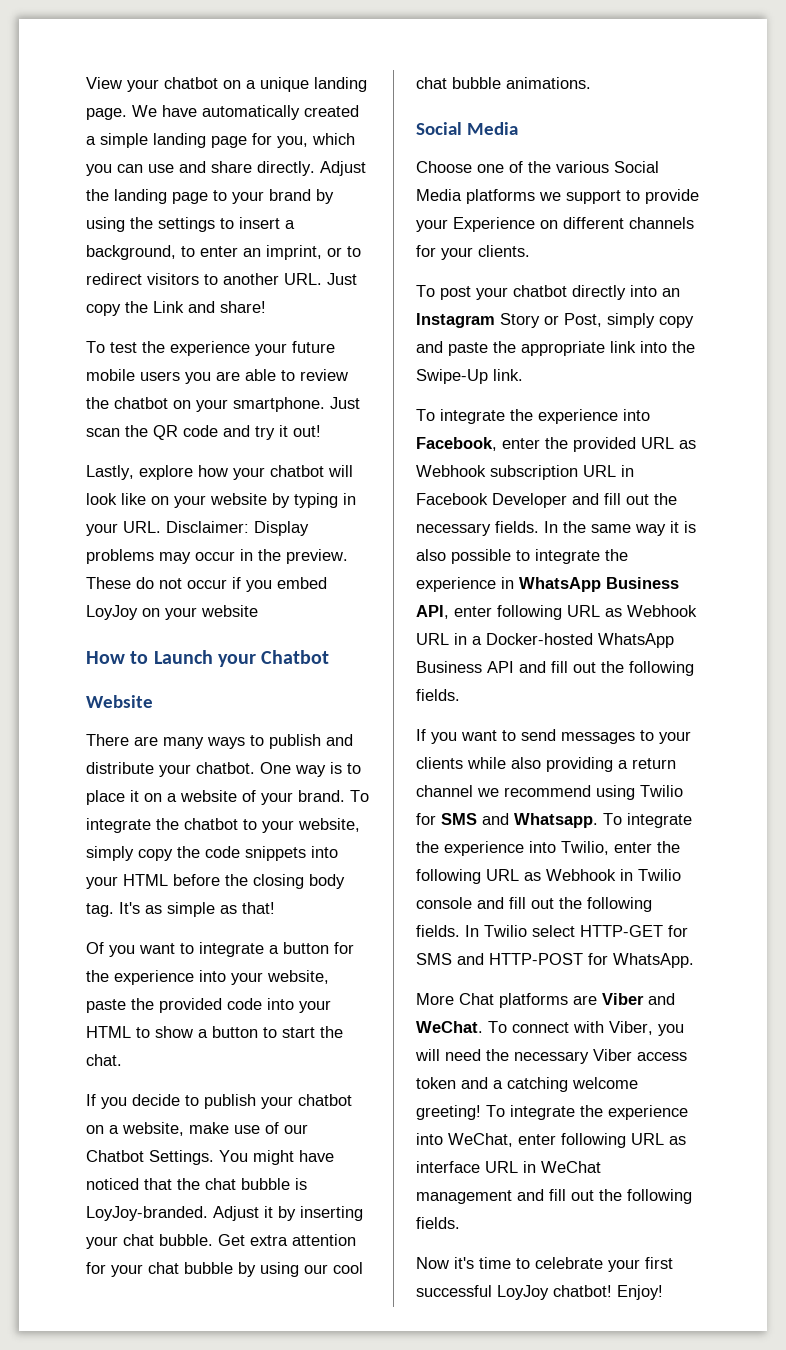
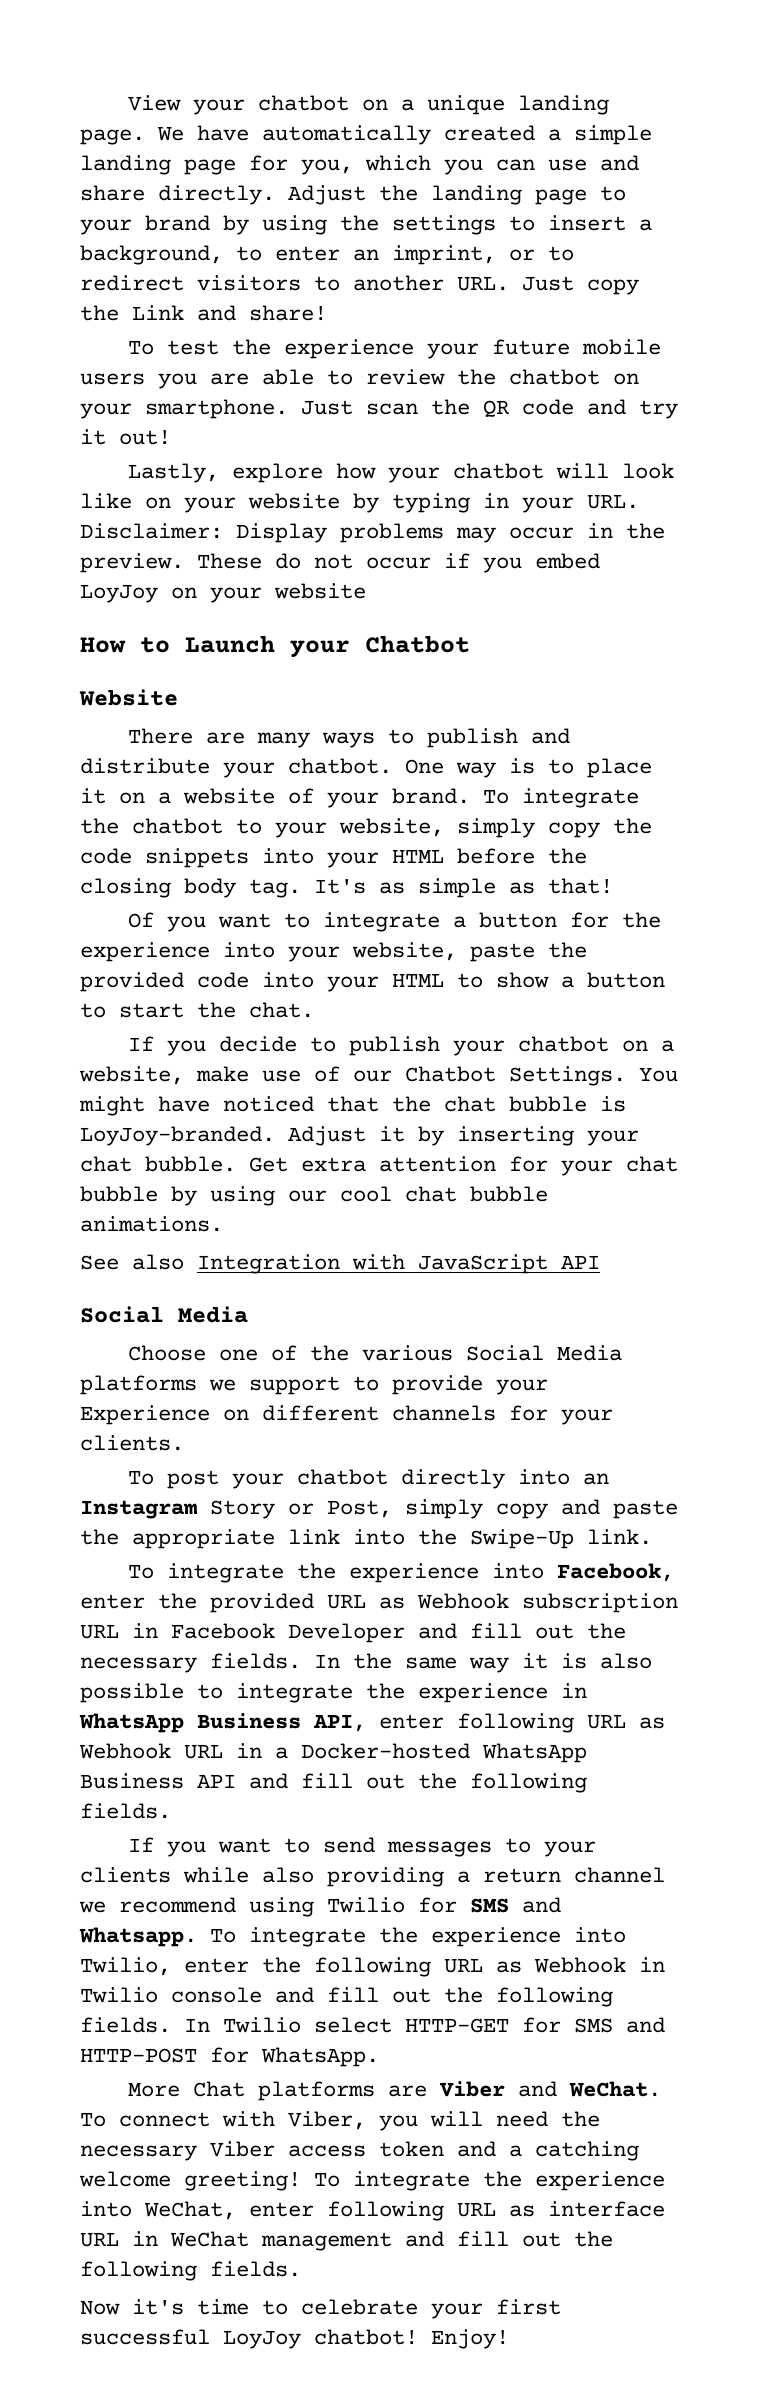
(591, 83) none -> [80,1254,600,1274] // See also Integration with JavaScript API

